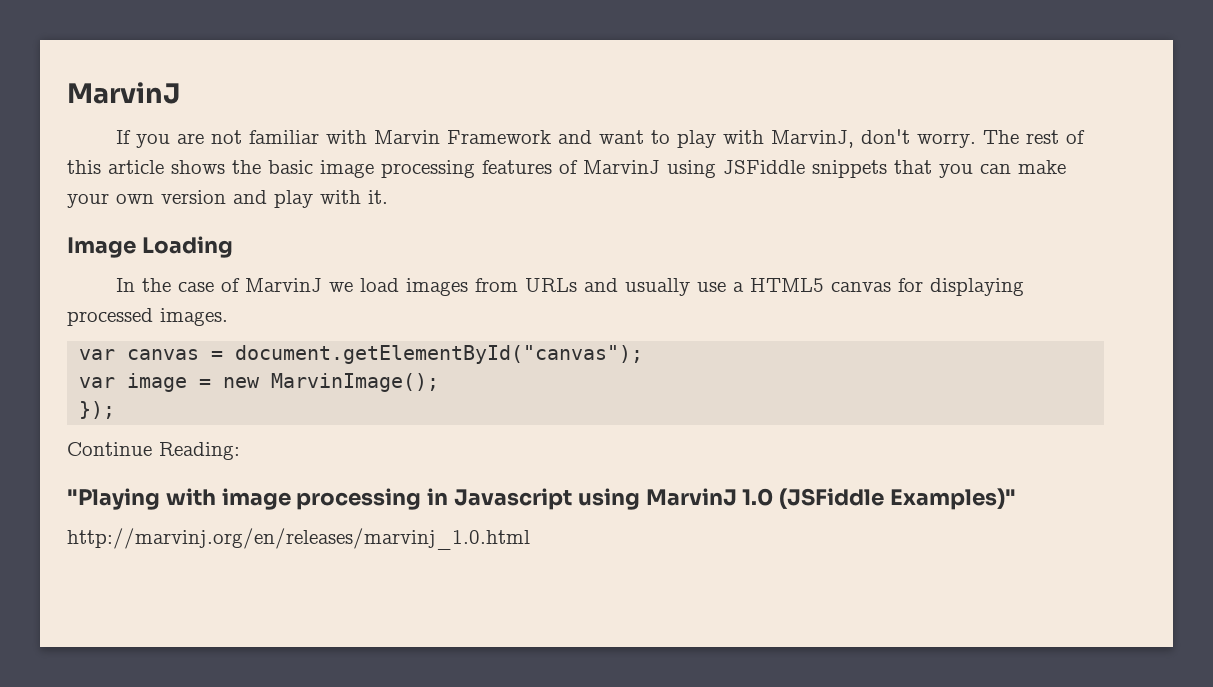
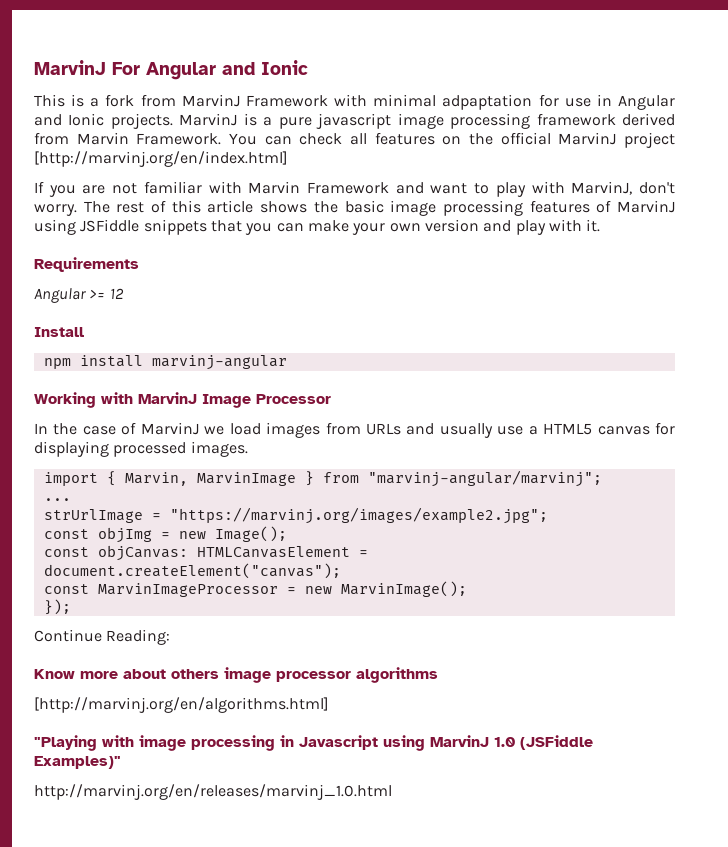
[67,82,180,104] MarvinJ -> [34,60,308,80] [34,94,675,110] [34,113,675,129] [34,132,675,148] [34,151,288,167] MarvinJ For Angular and Ionic // This is a fork from MarvinJ Framework with minimal adpaptation for use in Angular and Ionic projects. MarvinJ is a pure javascript image processing framework derived from Marvin Framework. You can check all features on the official MarvinJ project [http://marvinj.org/en/index.html]
[67,236,233,258] Image Loading -> [34,257,139,272] [34,288,124,303] [34,327,84,337] [43,355,287,370] [34,392,331,408] Requirements // Angular >= 12 // Install // npm install marvinj-angular // Working with MarvinJ Image Processor
[79,345,644,364] [79,373,188,392] var canvas = document.getElementById("canvas"); // var image -> [43,470,602,487] [43,498,71,501] [43,507,548,524] [43,526,287,543] [43,545,368,561] [43,563,341,579] [43,583,278,597] import { Marvin, MarvinImage } from "marvinj-angular/marvinj"; // ... // strUrlImage = "https://marvinj.org/images/example2.jpg"; // const objImg = new Image(); // const objCanvas: HTMLCanvasElement = document.createElement("canvas"); // const MarvinImageProcessor
(240, 451) none -> [34,667,438,683] [34,697,329,713] // Know more about others image processor algorithms // [http://marvinj.org/en/algorithms.html]

